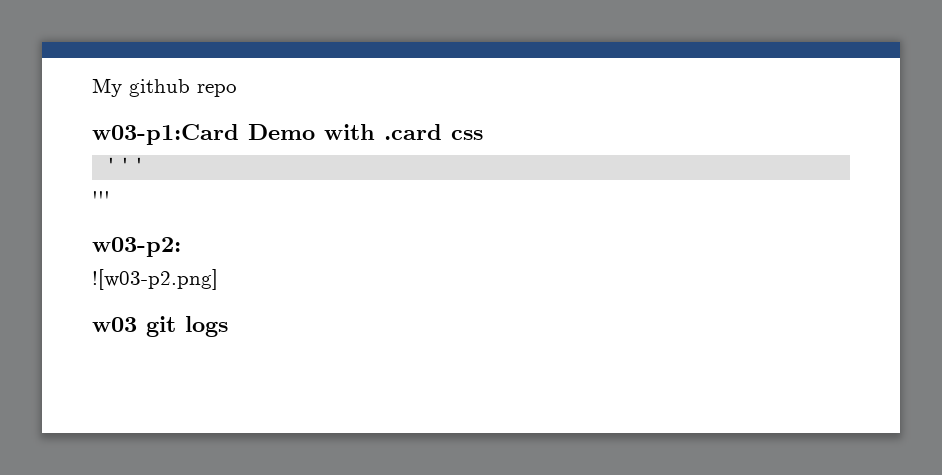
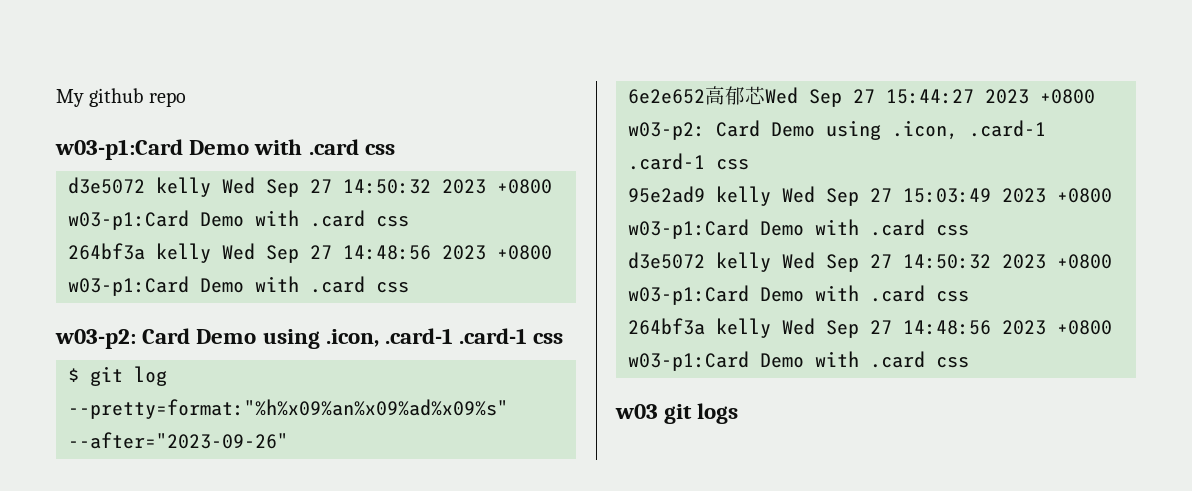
[104,157,147,173] [92,191,110,205] [92,237,181,257] [92,269,218,290] ''' // ''' // w03-p2: // ![w03-p2.png] -> [68,177,552,197] [68,210,409,230] [68,243,552,263] [68,276,409,296] [55,328,564,349] [68,366,167,386] [68,399,508,419] [68,432,288,449] [628,86,1095,107] [628,120,1046,140] [628,153,749,170] [628,186,1112,206] [628,219,969,239] [628,252,1112,272] [628,285,969,305] [628,318,1112,338] [628,351,969,371] d3e5072 kelly Wed Sep 27 14:50:32 2023 +0800 w03-p1:Card Demo with .card css // 264bf3a kelly Wed Sep 27 14:48:56 2023 +0800 w03-p1:Card Demo with .card css // w03-p2: Card Demo using .icon, .card-1 .card-1 css // $ git log --pretty=format:"%h%x09%an%x09%ad%x09%s" --after="2023-09-26" // 6e2e652高郁芯Wed Sep 27 15:44:27 2023 +0800 w03-p2: Card Demo using .icon, .card-1 .card-1 css // 95e2ad9 kelly Wed Sep 27 15:03:49 2023 +0800 w03-p1:Card Demo with .card css // d3e5072 kelly Wed Sep 27 14:50:32 2023 +0800 w03-p1:Card Demo with .card css // 264bf3a kelly Wed Sep 27 14:48:56 2023 +0800 w03-p1:Card Demo with .card css

